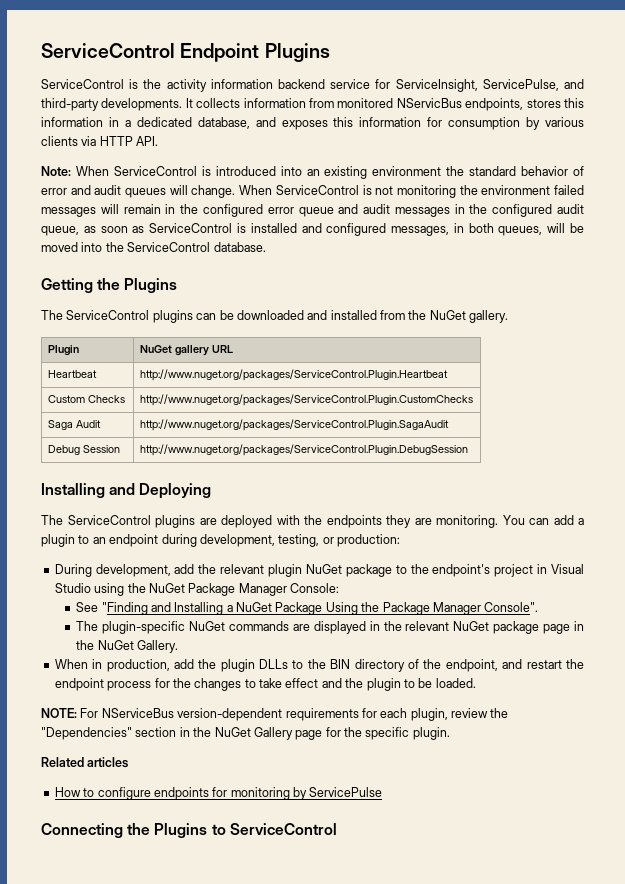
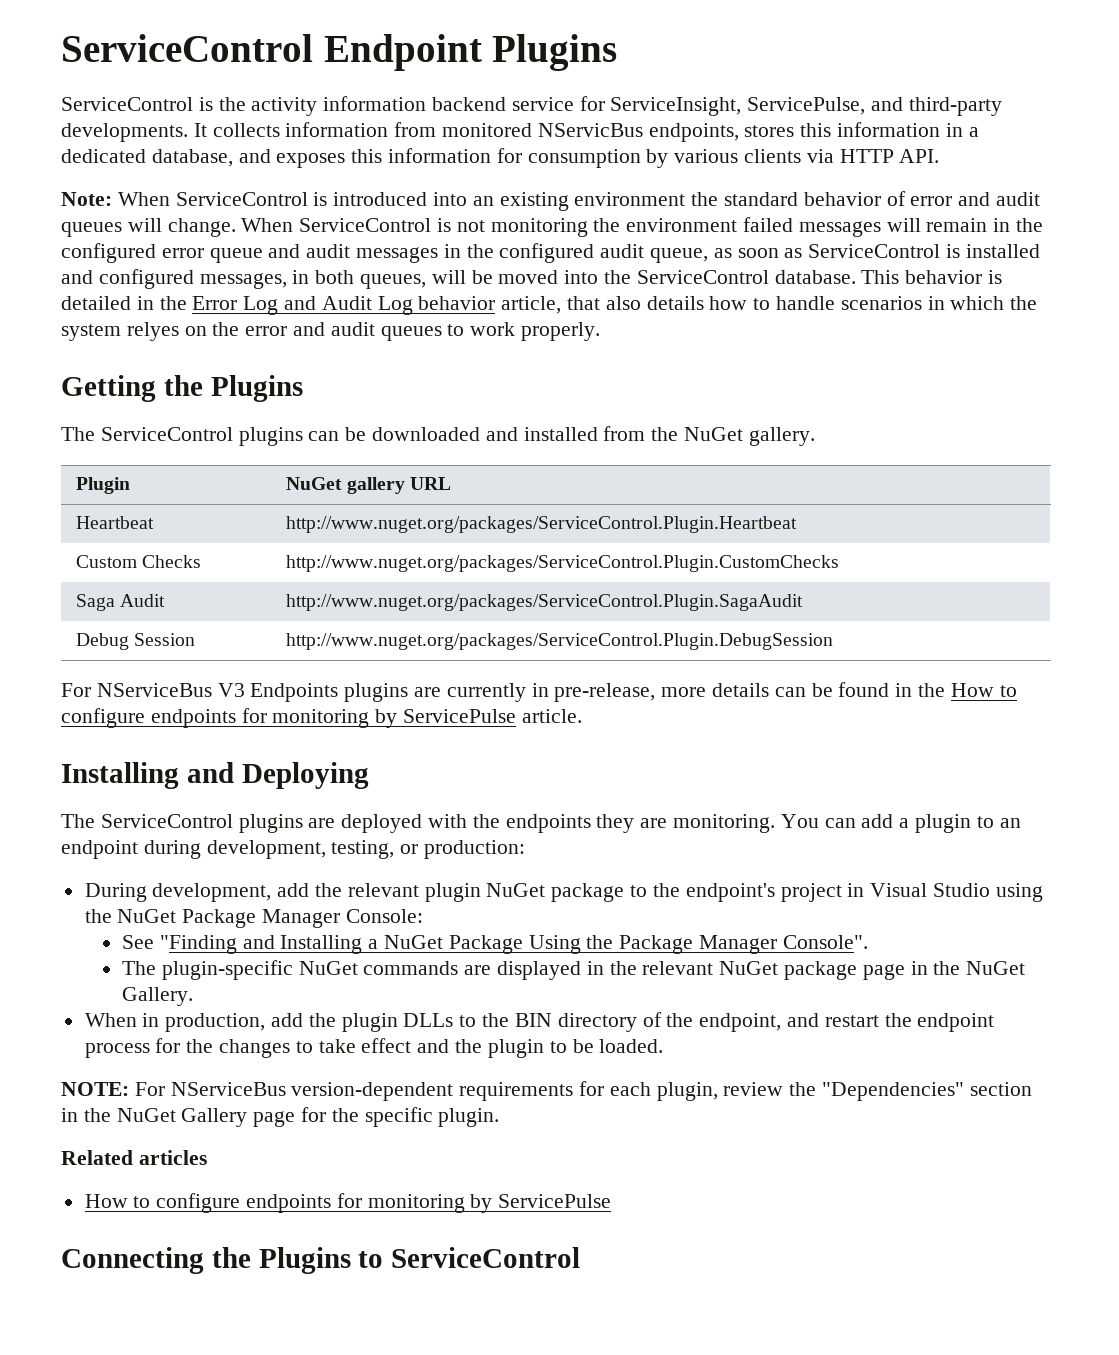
(266, 247) none -> [861,270,1003,284] [61,296,1038,315] [61,322,601,341] This behavior is detailed in the Error Log and Audit Log behavior article, that also details how to handle scenarios in which the system relyes on the error and audit queues to work properly.
(468, 450) none -> [61,682,1017,702] [61,708,582,728] // For NServiceBus V3 Endpoints plugins are currently in pre-release, more details can be found in the How to configure endpoints for monitoring by ServicePulse article.

